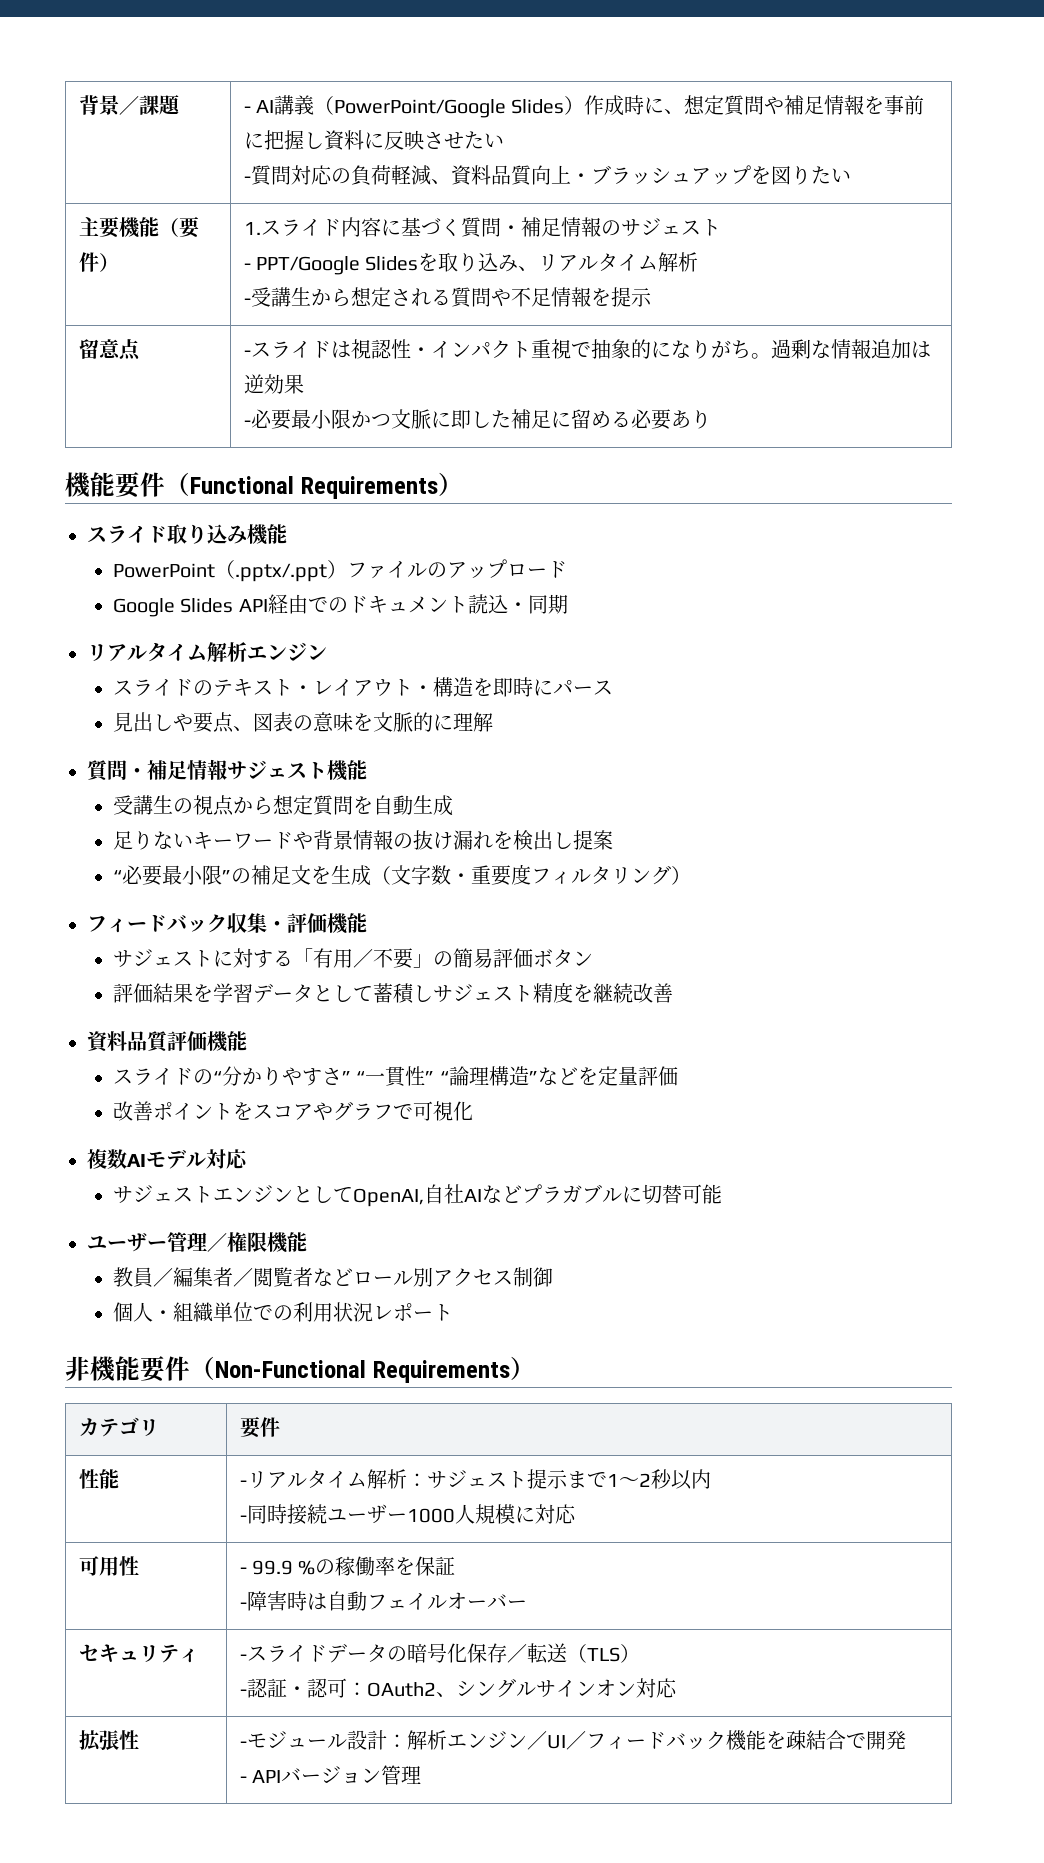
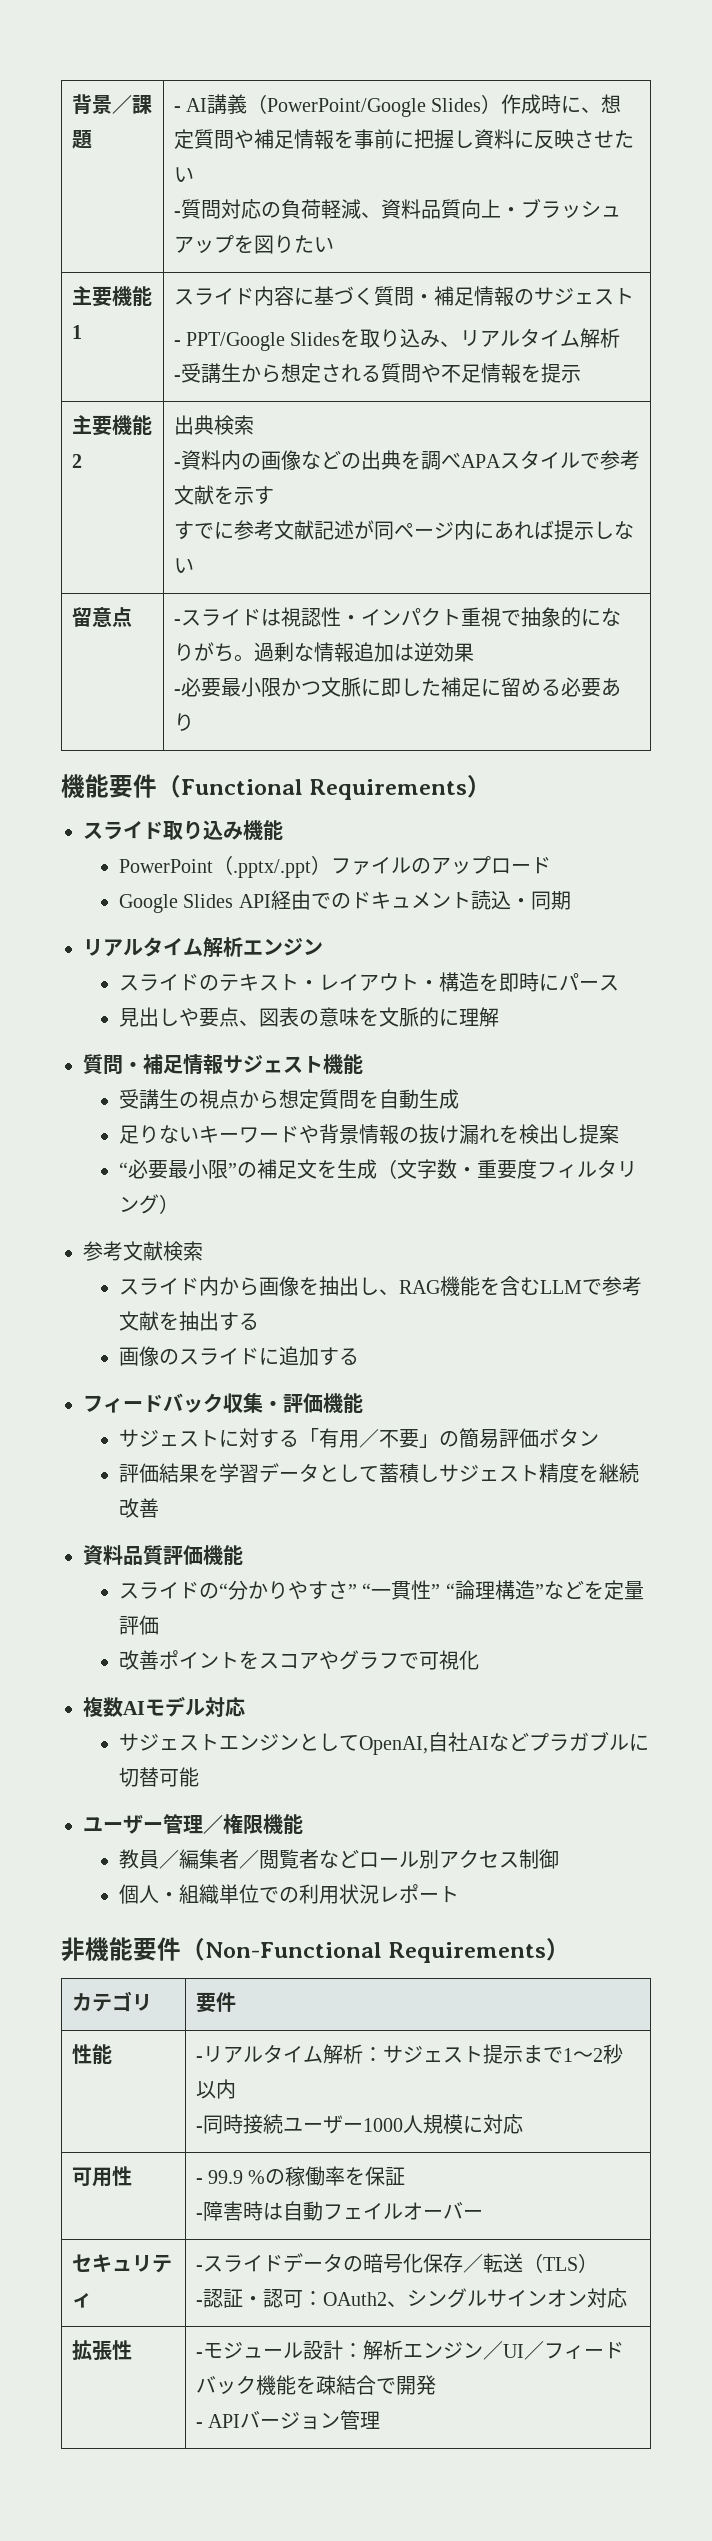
[158,217,200,238] [78,252,119,272] [243,222,261,235] （要件） | 1. -> [71,325,82,339] 1 |
(652, 297) none -> [71,415,152,436] [71,454,82,468] [173,415,254,435] [173,450,640,470] [173,485,274,505] [173,520,634,540] [173,558,194,573] // 主要機能2 | 出典検索 // -資料内の画像などの出典を調べAPAスタイルで参考文献を示す // すでに参考文献記述が同ページ内にあれば提示しない
(691, 875) none -> [83,1241,203,1261] [118,1276,642,1296] [118,1311,259,1331] [118,1346,359,1366] // 参考文献検索 // スライド内から画像を抽出し、RAG機能を含むLLMで参考文献を抽出する // 画像のスライドに追加する

